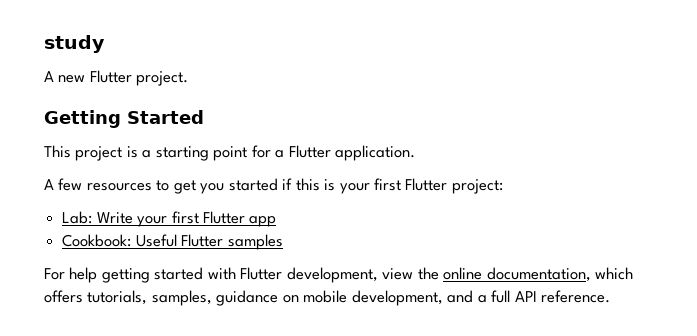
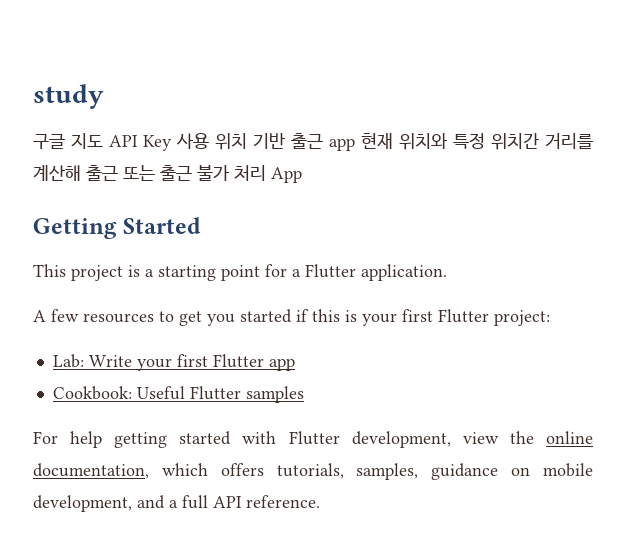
[44,70,189,86] A new Flutter project. -> [33,132,593,151] [33,164,302,183] 구글 지도 API Key 사용 위치 기반 출근 app 현재 위치와 특정 위치간 거리를 계산해 출근 또는 출근 불가 처리 App

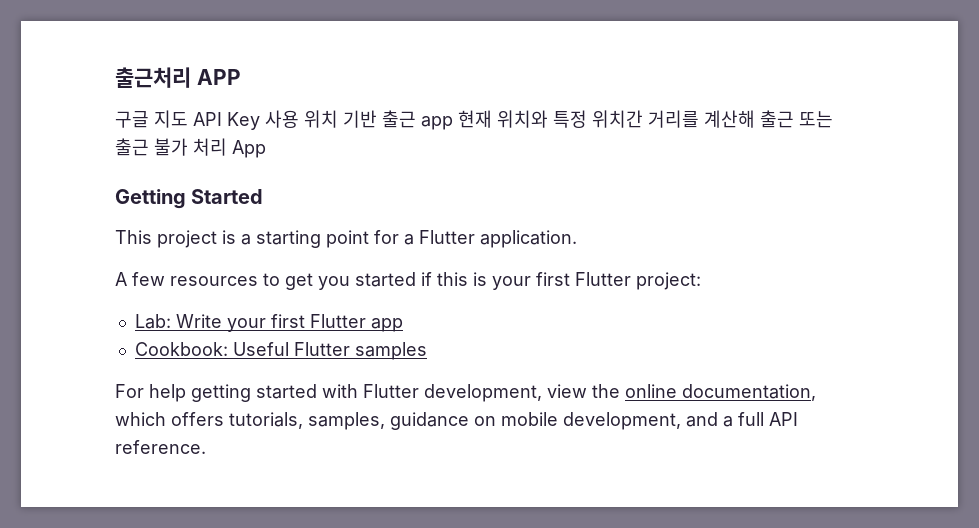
[33,84,104,109] study -> [115,67,241,88] 출근처리 APP

